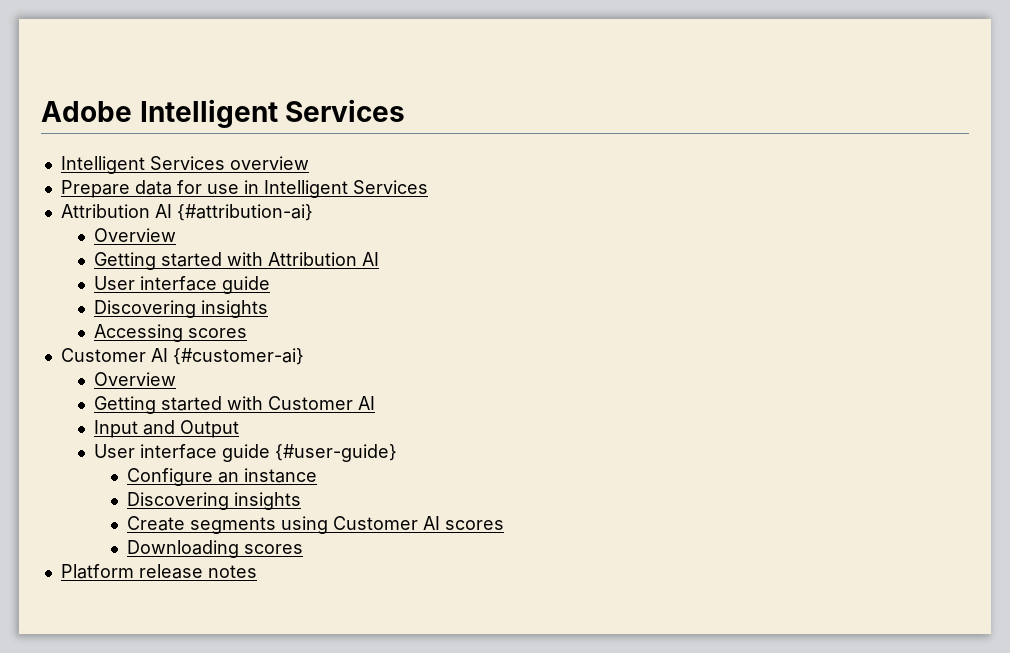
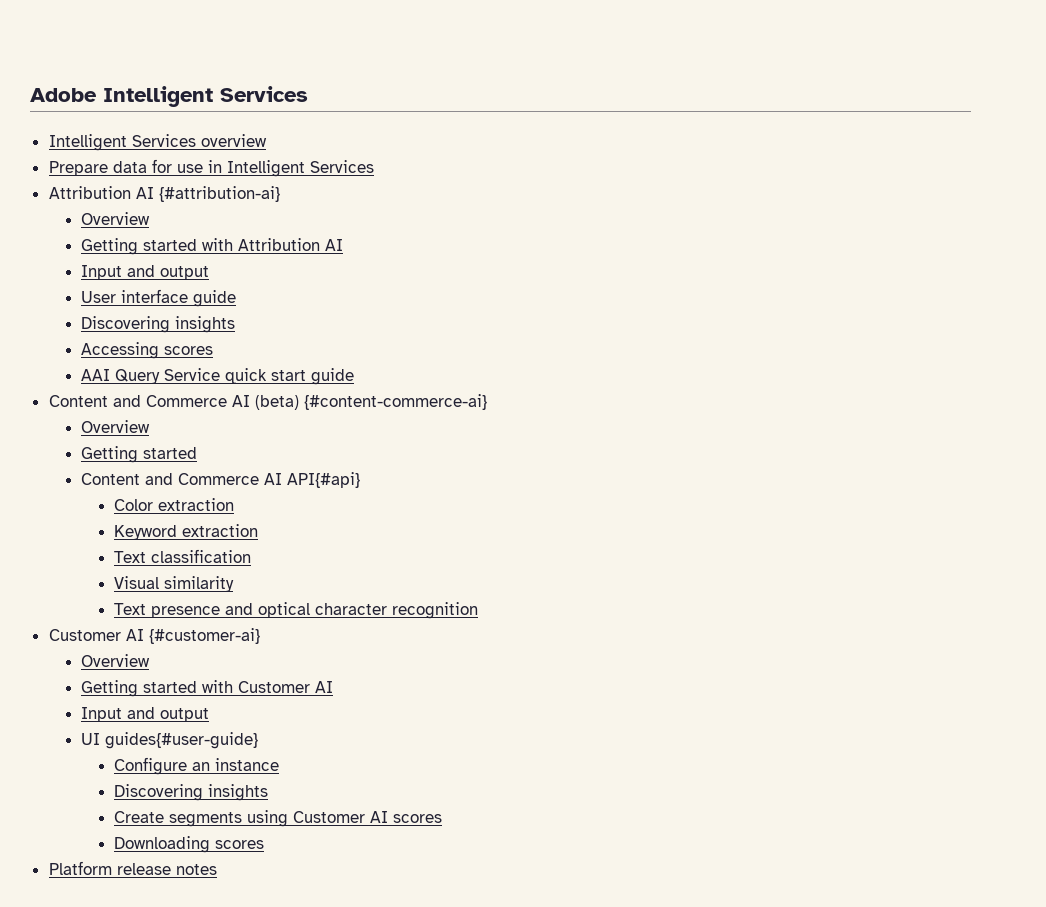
(379, 259) none -> [81,265,210,280] // Input and output
(247, 333) none -> [81,368,355,385] [48,394,487,410] [81,420,151,433] [81,446,198,463] [81,472,361,488] [114,498,235,511] [114,524,259,540] [114,549,252,563] [114,576,235,592] [114,602,479,619] // AAI Query Service quick start guide // Content and Commerce AI (beta) {#content-commerce-ai} // Overview // Getting started // Content and Commerce AI API{#api} // Color extraction // Keyword extraction // Text classification // Visual similarity // Text presence and optical character recognition
[179,420,239,438] [93,444,397,462] Output // User interface guide {#user-guide} -> [160,708,210,722] [81,732,259,749] output // UI guides{#user-guide}

